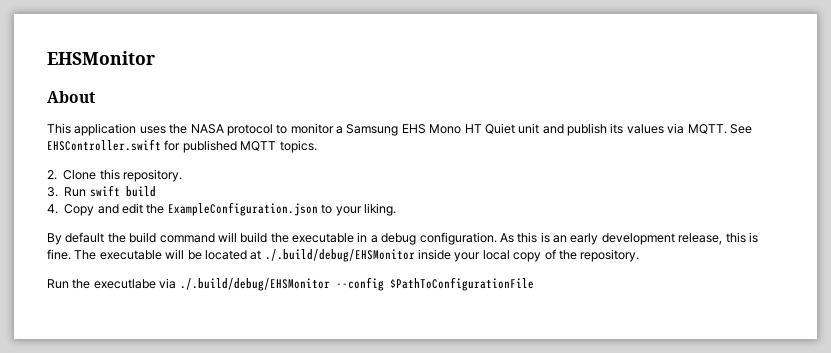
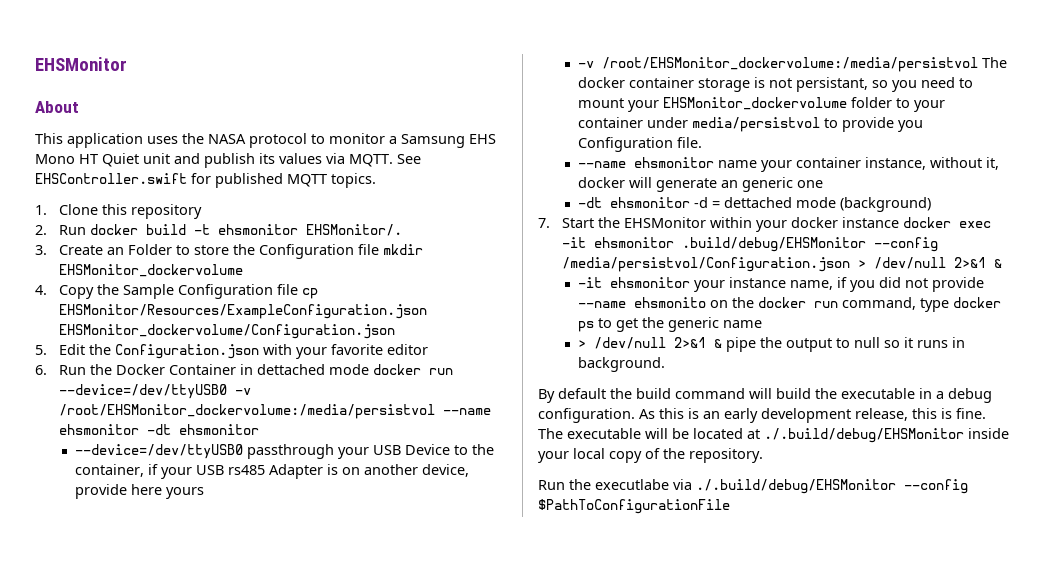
[47,170,57,180] 2. -> [35,205,47,215] 1.
[123,169,182,182] [47,185,156,197] [47,202,396,216] repository. // 3. Run swift build // 4. Copy and edit the ExampleConfiguration.json to your liking. -> [131,204,203,219] [35,224,403,236] [35,244,424,259] [59,264,244,277] [35,284,319,299] [59,304,428,319] [59,324,396,339] [35,344,429,359] [35,364,454,375] [59,384,252,399] [59,404,492,419] [59,424,260,435] [75,444,495,459] [75,464,470,479] [75,484,205,499] [578,57,1008,72] [578,77,974,92] [578,97,946,112] [578,117,924,132] [578,137,703,152] [578,157,1000,172] [578,177,824,192] [578,197,932,212] [538,217,992,232] [562,237,939,252] [562,257,1003,272] [578,277,985,292] [578,297,1002,312] [578,317,763,332] [578,337,966,352] [578,357,666,372] repository // 2. Run docker build -t ehsmonitor EHSMonitor/. // 3. Create an Folder to store the Configuration file mkdir EHSMonitor_dockervolume // 4. Copy the Sample Configuration file cp EHSMonitor/Resources/ExampleConfiguration.json EHSMonitor_dockervolume/Configuration.json // 5. Edit the Configuration.json with your favorite editor // 6. Run the Docker Container in dettached mode docker run --device=/dev/ttyUSB0 -v /root/EHSMonitor_dockervolume:/media/persistvol --name ehsmonitor -dt ehsmonitor // --device=/dev/ttyUSB0 passthrough your USB Device to the container, if your USB rs485 Adapter is on another device, provide here yours // -v /root/EHSMonitor_dockervolume:/media/persistvol The docker container storage is not persistant, so you need to mount your EHSMonitor_dockervolume folder to your container under media/persistvol to provide you Configuration file. // --name ehsmonitor name your container instance, without it, docker will generate an generic one // -dt ehsmonitor -d = dettached mode (background) // 7. Start the EHSMonitor within your docker instance docker exec -it ehsmonitor .build/debug/EHSMonitor --config /media/persistvol/Configuration.json > /dev/null 2>&1 & // -it ehsmonitor your instance name, if you did not provide --name ehsmonito on the docker run command, type docker ps to get the generic name // > /dev/null 2>&1 & pipe the output to null so it runs in background.

